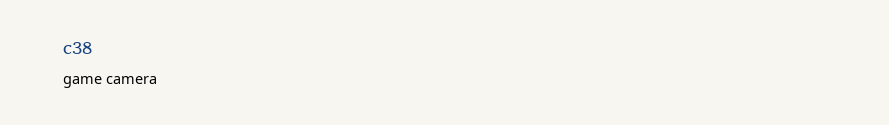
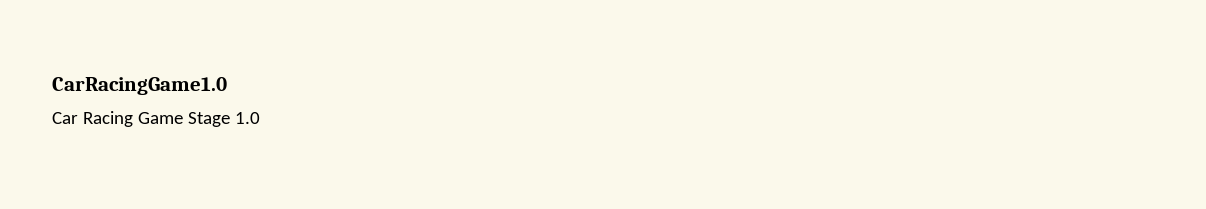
[63,42,92,54] [63,76,157,88] c38 // game camera -> [52,77,227,95] [52,111,260,127] CarRacingGame1.0 // Car Racing Game Stage 1.0

